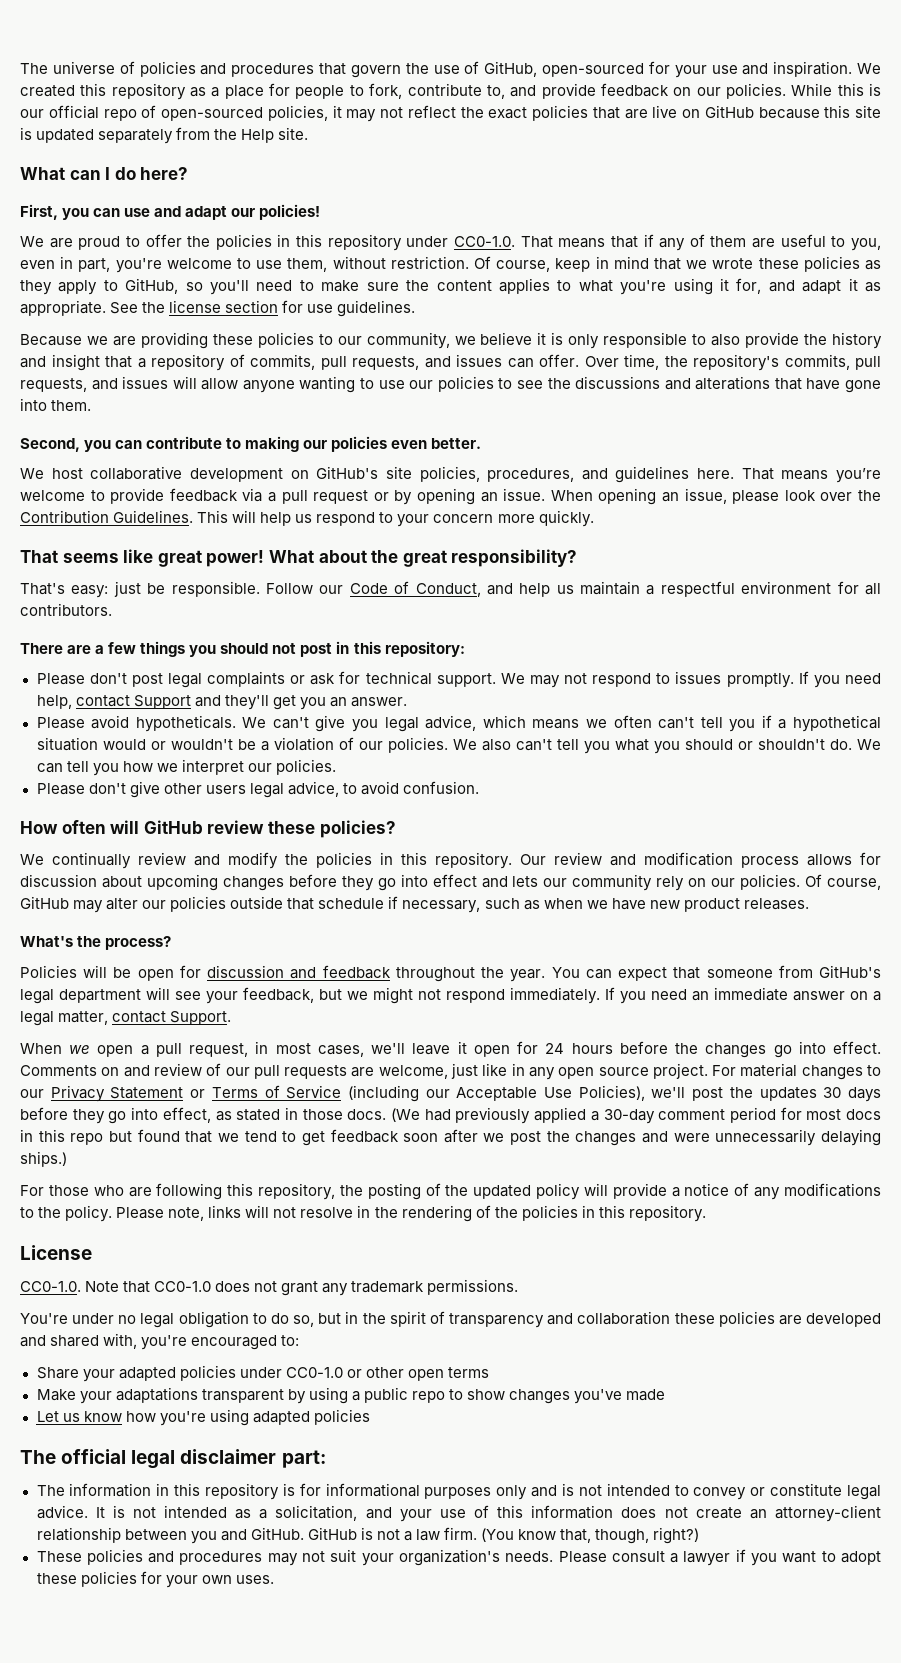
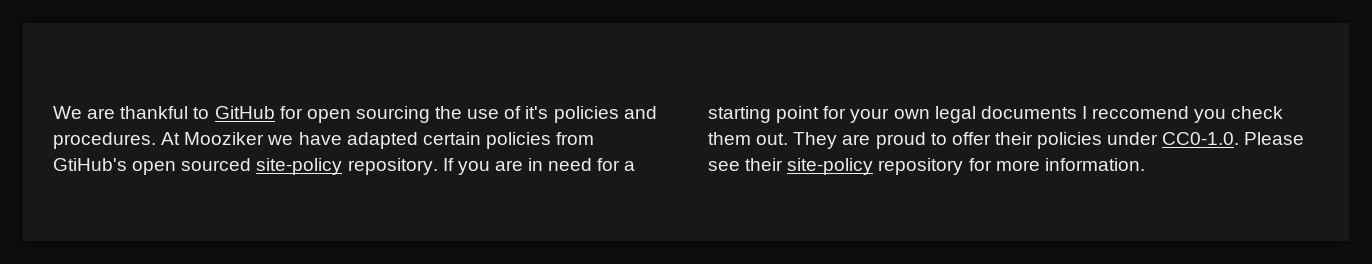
[20,61,882,78] [20,83,882,100] [20,105,881,122] [20,127,309,144] [20,167,189,180] [20,204,321,220] [20,234,881,251] [20,256,882,273] [20,278,881,295] [20,300,416,317] [20,332,882,349] [20,354,881,371] [20,376,881,393] [20,398,92,411] [20,436,482,452] [20,466,881,483] [20,488,882,505] [20,510,594,527] [20,549,578,567] [20,581,882,598] [20,603,112,616] [20,641,465,657] [36,671,882,688] [36,695,407,710] [36,715,882,732] [36,737,881,754] [36,759,336,776] [36,781,479,798] [20,820,396,838] [20,852,881,869] [20,874,882,891] [20,896,809,913] [20,936,172,950] [20,965,882,982] [20,987,881,1004] [20,1011,232,1026] [20,1041,881,1058] [20,1063,881,1080] [20,1085,882,1102] [20,1107,882,1124] [20,1129,881,1146] [20,1151,67,1167] [20,1183,882,1200] [20,1205,706,1222] [20,1245,92,1260] [20,1279,519,1296] [20,1311,881,1328] [20,1333,300,1350] [36,1365,489,1382] [36,1387,666,1404] [36,1409,370,1426] [20,1449,326,1469] [36,1483,881,1500] [36,1505,882,1522] [36,1527,700,1544] [36,1549,881,1566] [36,1571,274,1588] The universe of policies and procedures that govern the use of GitHub, open-sourced for your use and inspiration. We created this repository as a place for people to fork, contribute to, and provide feedback on our policies. While this is our official repo of open-sourced policies, it may not reflect the exact policies that are live on GitHub because this site is updated separately from the Help site. // What can I do here? // First, you can use and adapt our policies! // We are proud to offer the policies in this repository under CC0-1.0. That means that if any of them are useful to you, even in part, you're welcome to use them, without restriction. Of course, keep in mind that we wrote these policies as they apply to GitHub, so you'll need to make sure the content applies to what you're using it for, and adapt it as appropriate. See the license section for use guidelines. // Because we are providing these policies to our community, we believe it is only responsible to also provide the history and insight that a repository of commits, pull requests, and issues can offer. Over time, the repository's commits, pull requests, and issues will allow anyone wanting to use our policies to see the discussions and alterations that have gone into them. // Second, you can contribute to making our policies even better. // We host collaborative development on GitHub's site policies, procedures, and guidelines here. That means you’re welcome to provide feedback via a pull request or by opening an issue. When opening an issue, please look over the Contribution Guidelines. This will help us respond to your concern more quickly. // That seems like great power! What about the great responsibility? // That's easy: just be responsible. Follow our Code of Conduct, and help us maintain a respectful environment for all contributors. // There are a few things you should not post in this repository: // Please don't post legal complaints or ask for technical support. We may not respond to issues promptly. If you need help, contact Support and they'll get you an answer. // Please avoid hypotheticals. We can't give you legal advice, which means we often can't tell you if a hypothetical situation would or wouldn't be a violation of our policies. We also can't tell you what you should or shouldn't do. We can tell you how we interpret our policies. // Please don't give other users legal advice, to avoid confusion. // How often will GitHub review these policies? // We continually review and modify the policies in this repository. Our review and modification process allows for discussion about upcoming changes before they go into effect and lets our community rely on our policies. Of course, GitHub may alter our policies outside that schedule if necessary, such as when we have new product releases. // What's the process? // Policies will be open for discussion and feedback throughout the year. You can expect that someone from GitHub's legal department will see your feedback, but we might not respond immediately. If you need an immediate answer on a legal matter, contact Support. // When we open a pull request, in most cases, we'll leave it open for 24 hours before the changes go into effect. Comments on and review of our pull requests are welcome, just like in any open source project. For material changes to our Privacy Statement or Terms of Service (including our Acceptable Use Policies), we'll post the updates 30 days before they go into effect, as stated in those docs. (We had previously applied a 30-day comment period for most docs in this repo but found that we tend to get feedback soon after we post the changes and were unnecessarily delaying ships.) // For those who are following this repository, the posting of the updated policy will provide a notice of any modifications to the policy. Please note, links will not resolve in the rendering of the policies in this repository. // License // CC0-1.0. Note that CC0-1.0 does not grant any trademark permissions. // You're under no legal obligation to do so, but in the spirit of transparency and collaboration these policies are developed and shared with, you're encouraged to: // Share your adapted policies under CC0-1.0 or other open terms // Make your adaptations transparent by using a public repo to show changes you've made // Let us know how you're using adapted policies // The official legal disclaimer part: // The information in this repository is for informational purposes only and is not intended to convey or constitute legal advice. It is not intended as a solicitation, and your use of this information does not create an attorney-client relationship between you and GitHub. GitHub is not a law firm. (You know that, though, right?) // These policies and procedures may not suit your organization's needs. Please consult a lawyer if you want to adopt these policies for your own uses. -> [53,106,657,123] [53,132,595,149] [53,158,636,175] [708,106,1284,123] [708,132,1305,149] [708,158,1145,175] We are thankful to GitHub for open sourcing the use of it's policies and procedures. At Mooziker we have adapted certain policies from GtiHub's open sourced site-policy repository. If you are in need for a starting point for your own legal documents I reccomend you check them out. They are proud to offer their policies under CC0-1.0. Please see their site-policy repository for more information.

